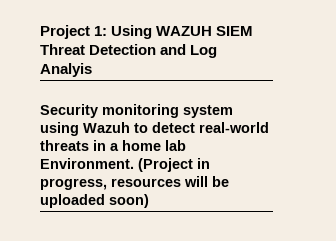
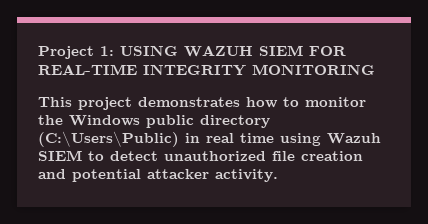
[111,25,153,39] Using -> [120,45,178,56] USING
[40,44,218,58] [40,63,92,77] [40,104,233,118] Threat Detection and Log Analyis // Security monitoring system -> [309,46,346,56] [38,64,375,76] [38,97,366,110] [38,115,270,128] [38,131,274,147] FOR REAL-TIME INTEGRITY MONITORING // This project demonstrates how to monitor the Windows public directory (C:\Users\Public) in real time
(130, 127) none -> [38,150,82,161] SIEM
[199,122,269,133] [40,140,186,151] [40,158,210,172] [40,176,229,190] [40,194,149,208] real-world threats in a home lab Environment. (Project in progress, resources will be uploaded soon) -> [164,151,363,161] [38,169,278,182] unauthorized file creation and potential attacker activity.

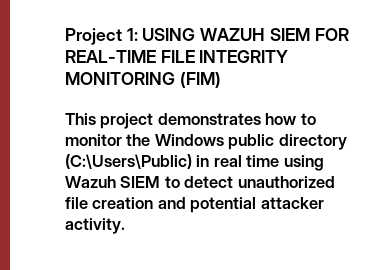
(137, 69) none -> [160,50,195,63] FILE
(375, 69) none -> [179,72,221,88] (FIM)

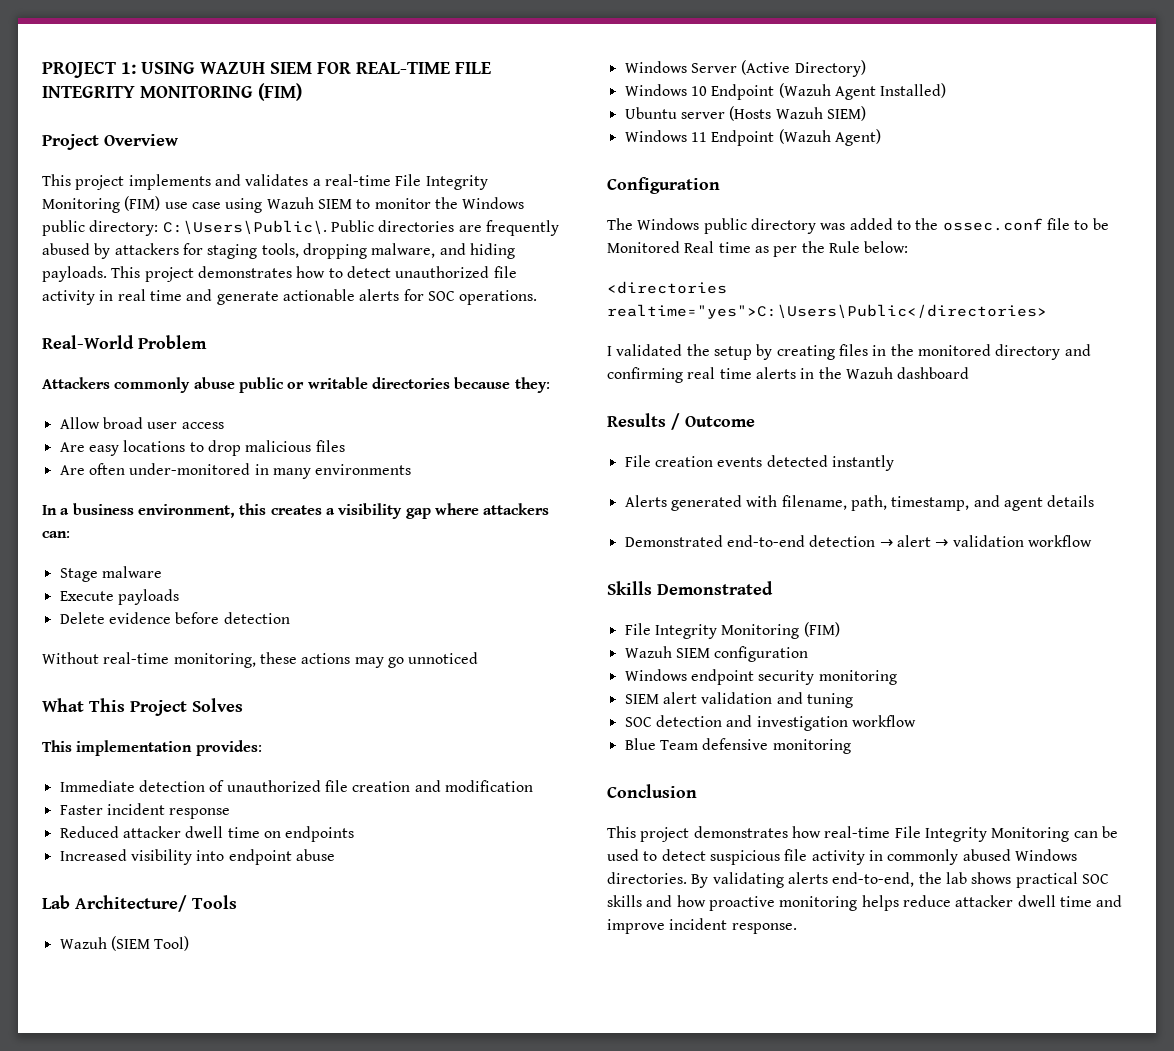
[65,28,122,45] Project -> [42,61,116,78] PROJECT
(221, 80) none -> [42,134,178,150] [42,174,488,190] [42,196,525,213] [42,220,559,236] [42,243,515,259] [42,266,107,282] Project Overview // This project implements and validates a real-time File Integrity Monitoring (FIM) use case using Wazuh SIEM to monitor the Windows public directory: C:\Users\Public\. Public directories are frequently abused by attackers for staging tools, dropping malware, and hiding payloads.
[65,134,347,150] [65,154,324,171] [65,176,335,188] [65,197,324,213] [65,218,125,234] monitor the Windows public directory (C:\Users\Public) in real time using Wazuh SIEM to detect unauthorized file creation and potential attacker activity. -> [346,266,517,278] [42,289,538,305] [42,335,207,349] [42,377,550,393] [59,417,224,429] [59,440,345,456] [59,463,412,479] [42,503,550,519] [42,531,70,538] [59,566,162,582] [59,589,179,605] [59,612,290,624] [42,652,479,668] [42,698,243,716] [42,740,262,756] [59,780,533,792] [59,803,231,819] [59,826,355,842] [59,849,335,865] [42,895,237,912] [59,936,190,951] [624,60,866,77] [624,83,947,100] [624,106,866,121] [624,129,881,146] [607,177,720,194] [607,218,1109,234] [607,241,909,257] [607,281,727,294] [607,304,1047,319] [607,344,1091,360] [607,367,970,383] [607,413,755,430] [624,455,894,471] [624,495,1095,511] [624,535,1092,547] [607,581,773,595] [624,622,840,639] [624,646,809,662] [624,669,897,685] [624,692,853,708] [624,715,916,731] [624,738,851,754] [607,784,697,798] [607,826,1118,842] [607,849,1077,865] [607,872,1109,888] [607,895,1123,911] [607,918,797,934] detect unauthorized file activity in real time and generate actionable alerts for SOC operations. // Real-World Problem // Attackers commonly abuse public or writable directories because they: // Allow broad user access // Are easy locations to drop malicious files // Are often under-monitored in many environments // In a business environment, this creates a visibility gap where attackers can: // Stage malware // Execute payloads // Delete evidence before detection // Without real-time monitoring, these actions may go unnoticed // What This Project Solves // This implementation provides: // Immediate detection of unauthorized file creation and modification // Faster incident response // Reduced attacker dwell time on endpoints // Increased visibility into endpoint abuse // Lab Architecture/ Tools // Wazuh (SIEM Tool) // Windows Server (Active Directory) // Windows 10 Endpoint (Wazuh Agent Installed) // Ubuntu server (Hosts Wazuh SIEM) // Windows 11 Endpoint (Wazuh Agent) // Configuration // The Windows public directory was added to the ossec.conf file to be Monitored Real time as per the Rule below: // <directories realtime="yes">C:\Users\Public</directories> // I validated the setup by creating files in the monitored directory and confirming real time alerts in the Wazuh dashboard // Results / Outcome // File creation events detected instantly // Alerts generated with filename, path, timestamp, and agent details // Demonstrated end-to-end detection → alert → validation workflow // Skills Demonstrated // File Integrity Monitoring (FIM) // Wazuh SIEM configuration // Windows endpoint security monitoring // SIEM alert validation and tuning // SOC detection and investigation workflow // Blue Team defensive monitoring // Conclusion // This project demonstrates how real-time File Integrity Monitoring can be used to detect suspicious file activity in commonly abused Windows directories. By validating alerts end-to-end, the lab shows practical SOC skills and how proactive monitoring helps reduce attacker dwell time and improve incident response.

